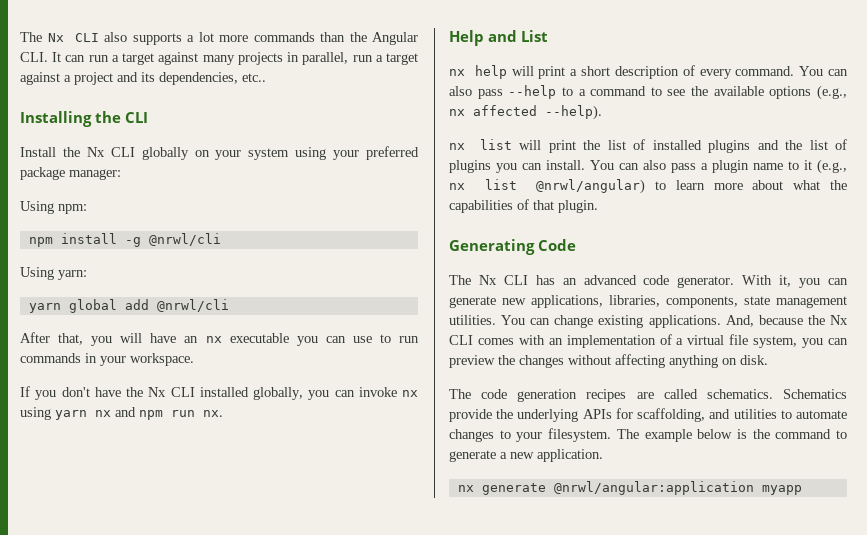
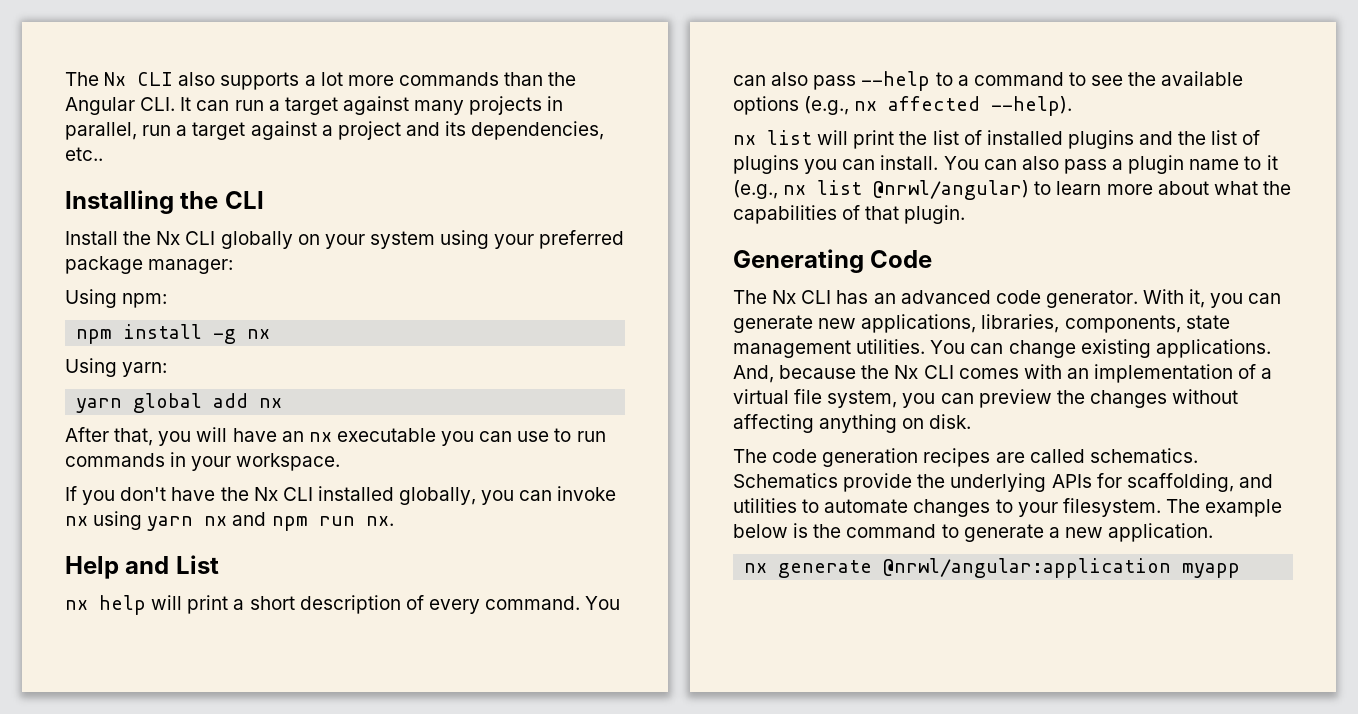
[148,233,221,246] @nrwl/cli -> [247,329,271,339] nx
[156,299,229,312] @nrwl/cli -> [259,398,283,408] nx

